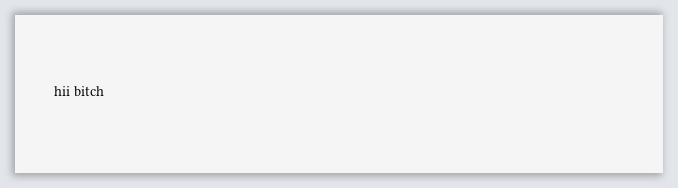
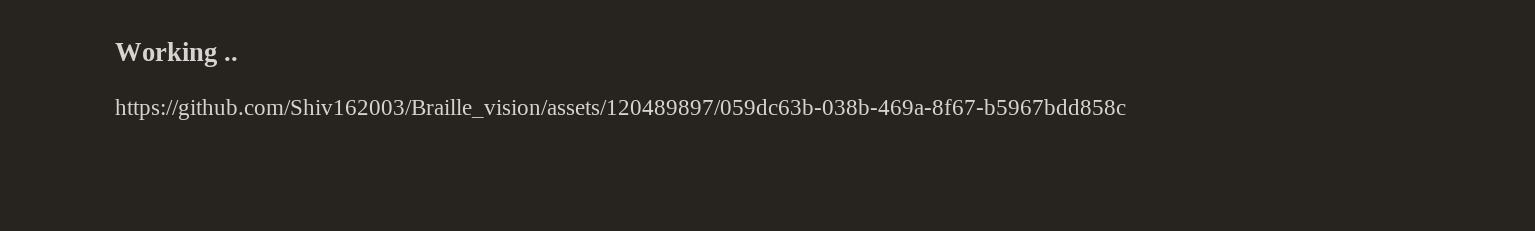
[54,86,104,97] hii bitch -> [115,42,239,67] [115,99,1126,120] Working .. // https://github.com/Shiv162003/Braille_vision/assets/120489897/059dc63b-038b-469a-8f67-b5967bdd858c

